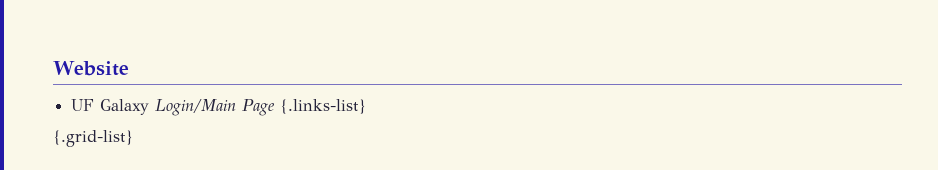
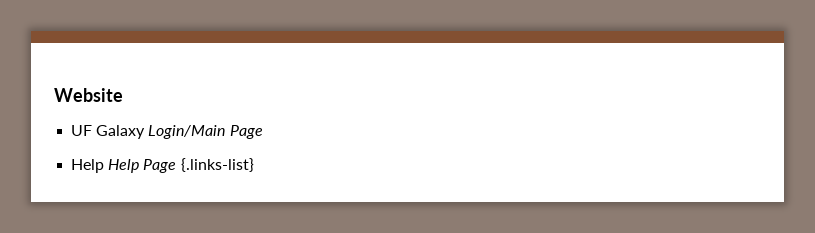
(276, 107) none -> [71,159,177,173] // Help Help Page
[53,130,133,147] // {.grid-list} -> (254, 165) none

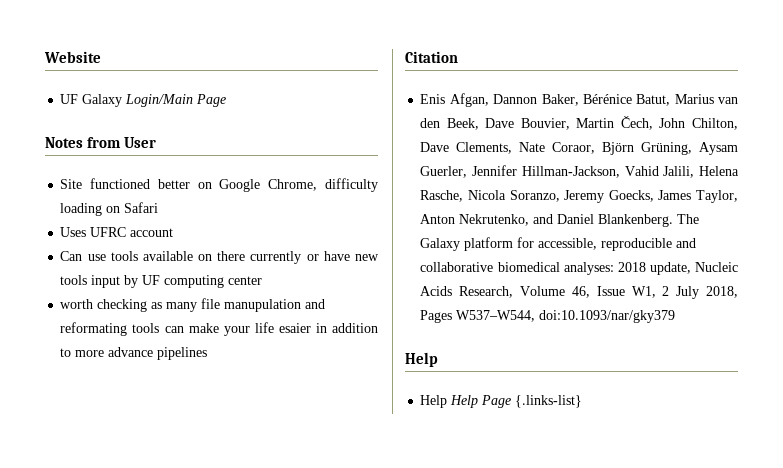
(263, 132) none -> [45,137,157,148] [60,178,378,192] [60,202,159,216] [60,227,174,237] [60,251,380,264] [60,275,263,288] [60,298,326,312] [60,322,378,336] [60,347,208,360] [405,51,458,63] [420,93,738,107] [420,116,738,130] [420,142,738,155] [420,165,739,178] [420,190,738,203] [420,214,700,227] [420,237,697,251] [420,262,738,275] [420,286,738,299] [420,310,676,323] [405,352,438,367] // Notes from User // Site functioned better on Google Chrome, difficulty loading on Safari // Uses UFRC account // Can use tools available on there currently or have new tools input by UF computing center // worth checking as many file manupulation and reformating tools can make your life esaier in addition to more advance pipelines // Citation // Enis Afgan, Dannon Baker, Bérénice Batut, Marius van den Beek, Dave Bouvier, Martin Čech, John Chilton, Dave Clements, Nate Coraor, Björn Grüning, Aysam Guerler, Jennifer Hillman-Jackson, Vahid Jalili, Helena Rasche, Nicola Soranzo, Jeremy Goecks, James Taylor, Anton Nekrutenko, and Daniel Blankenberg. The Galaxy platform for accessible, reproducible and collaborative biomedical analyses: 2018 update, Nucleic Acids Research, Volume 46, Issue W1, 2 July 2018, Pages W537–W544, doi:10.1093/nar/gky379 // Help

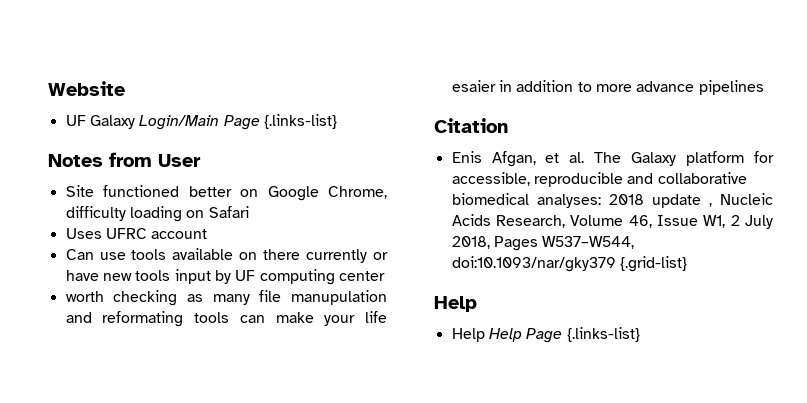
(227, 100) none -> [263,114,337,129] {.links-list}
[493,94,738,106] [420,116,738,130] [420,142,738,155] [420,165,739,178] [420,190,738,203] [420,214,674,227] Dannon Baker, Bérénice Batut, Marius van den Beek, Dave Bouvier, Martin Čech, John Chilton, Dave Clements, Nate Coraor, Björn Grüning, Aysam Guerler, Jennifer Hillman-Jackson, Vahid Jalili, Helena Rasche, Nicola Soranzo, Jeremy Goecks, James Taylor, Anton Nekrutenko, and Daniel Blankenberg. -> [545,152,585,163] et al.
[649,262,691,275] update, -> [651,194,712,208] update ,
(676, 316) none -> [619,256,687,272] {.grid-list}

